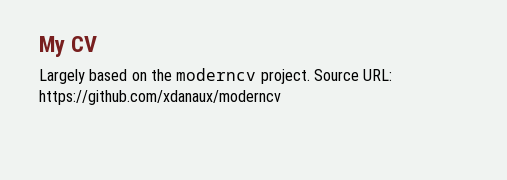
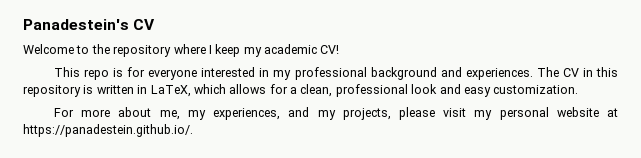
[39,36,65,57] My -> [23,19,129,30] Panadestein's
[39,68,393,84] [39,90,281,105] Largely based on the moderncv project. Source URL: https://github.com/xdanaux/moderncv -> [23,44,340,57] [54,67,618,80] [23,84,579,97] [54,107,619,120] [23,124,193,137] Welcome to the repository where I keep my academic CV! // This repo is for everyone interested in my professional background and experiences. The CV in this repository is written in LaTeX, which allows for a clean, professional look and easy customization. // For more about me, my experiences, and my projects, please visit my personal website at https://panadestein.github.io/.

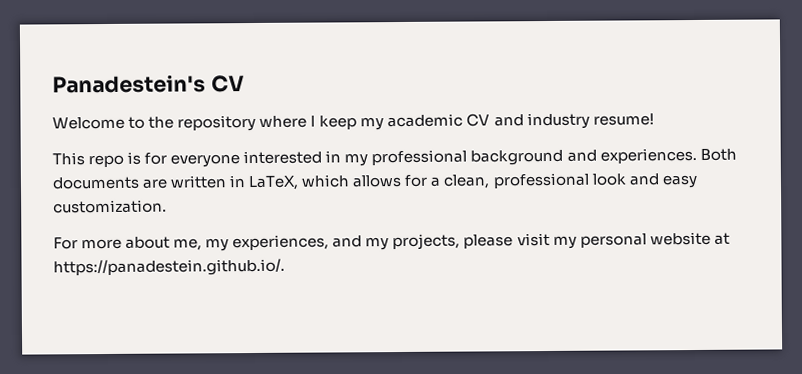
[320,45,340,54] CV! -> [466,112,654,130] CV and industry resume!
[536,67,618,77] [23,85,94,97] The CV in this repository is -> [699,148,737,161] [52,176,169,190] Both documents are

